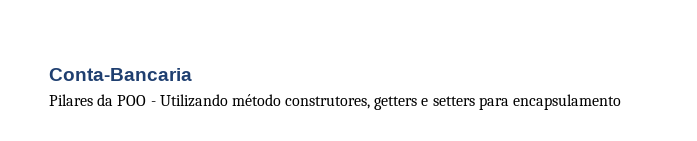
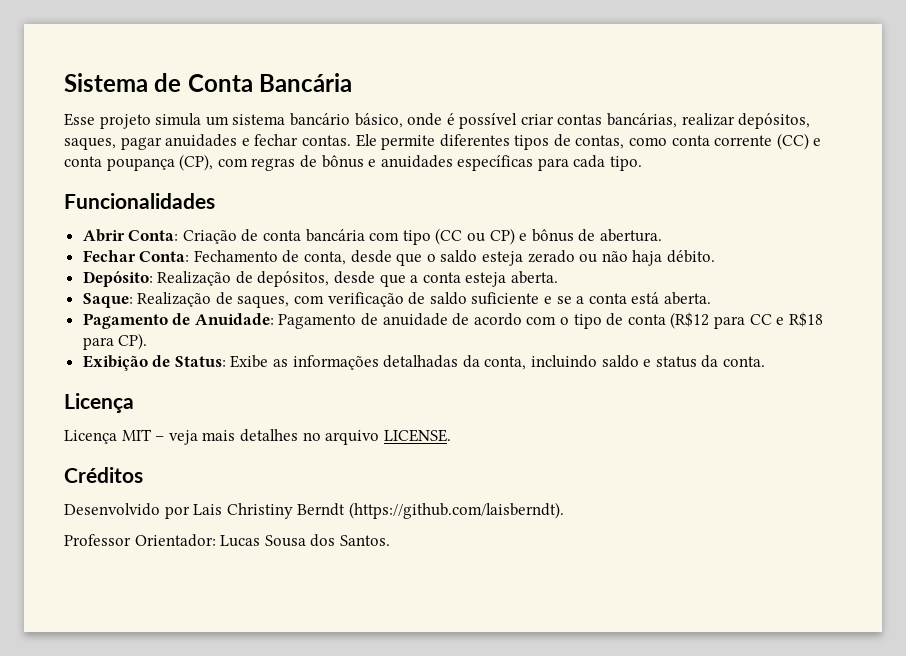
[49,68,192,81] [49,94,622,110] Conta-Bancaria // Pilares da POO - Utilizando método construtores, getters e setters para encapsulamento -> [64,73,353,92] [64,113,811,129] [64,133,822,150] [64,154,643,171] [64,193,215,209] [82,228,662,245] [82,250,715,266] [82,271,559,287] [82,292,711,308] [82,312,823,329] [82,333,148,350] [82,355,765,371] [64,393,134,413] [64,429,451,445] [64,467,143,483] [64,502,564,519] [64,534,390,547] Sistema de Conta Bancária // Esse projeto simula um sistema bancário básico, onde é possível criar contas bancárias, realizar depósitos, saques, pagar anuidades e fechar contas. Ele permite diferentes tipos de contas, como conta corrente (CC) e conta poupança (CP), com regras de bônus e anuidades específicas para cada tipo. // Funcionalidades // Abrir Conta: Criação de conta bancária com tipo (CC ou CP) e bônus de abertura. // Fechar Conta: Fechamento de conta, desde que o saldo esteja zerado ou não haja débito. // Depósito: Realização de depósitos, desde que a conta esteja aberta. // Saque: Realização de saques, com verificação de saldo suficiente e se a conta está aberta. // Pagamento de Anuidade: Pagamento de anuidade de acordo com o tipo de conta (R$12 para CC e R$18 para CP). // Exibição de Status: Exibe as informações detalhadas da conta, incluindo saldo e status da conta. // Licença // Licença MIT – veja mais detalhes no arquivo LICENSE. // Créditos // Desenvolvido por Lais Christiny Berndt (https://github.com/laisberndt). // Professor Orientador: Lucas Sousa dos Santos.

